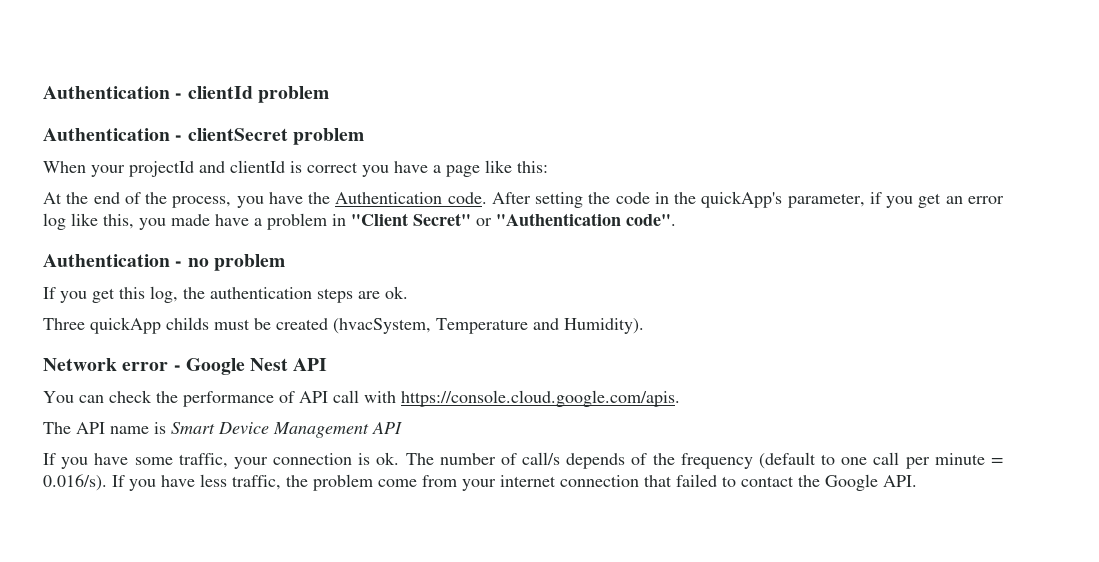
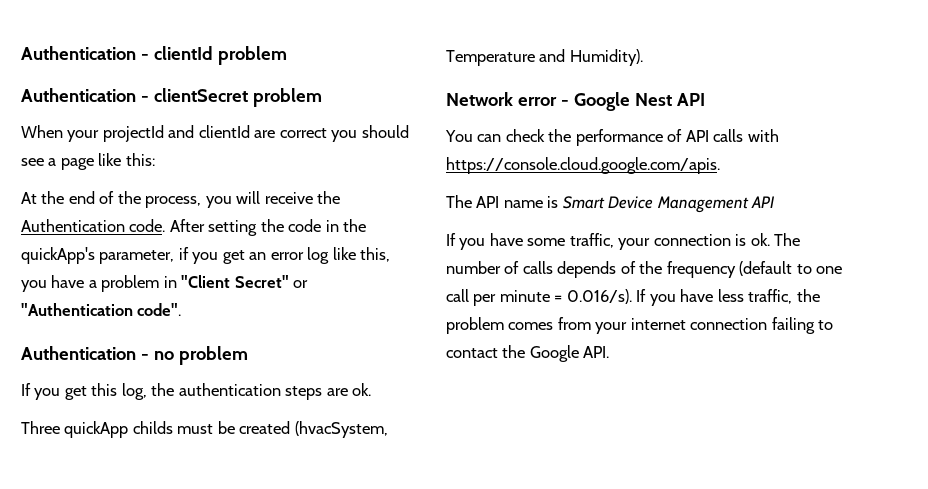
[290,161,302,173] is -> [254,130,276,138] are
[394,161,428,173] have -> [361,125,409,138] [21,158,44,166] should see
[268,192,303,204] have -> [236,191,313,204] will receive
[171,214,210,226] made -> (47, 286) none
[333,390,359,403] call -> [713,129,744,142] calls
[522,452,561,465] call/s -> [522,261,553,274] calls
[378,479,417,487] come -> [508,322,554,330] comes
[644,474,717,487] that failed -> [771,317,815,334] failing

